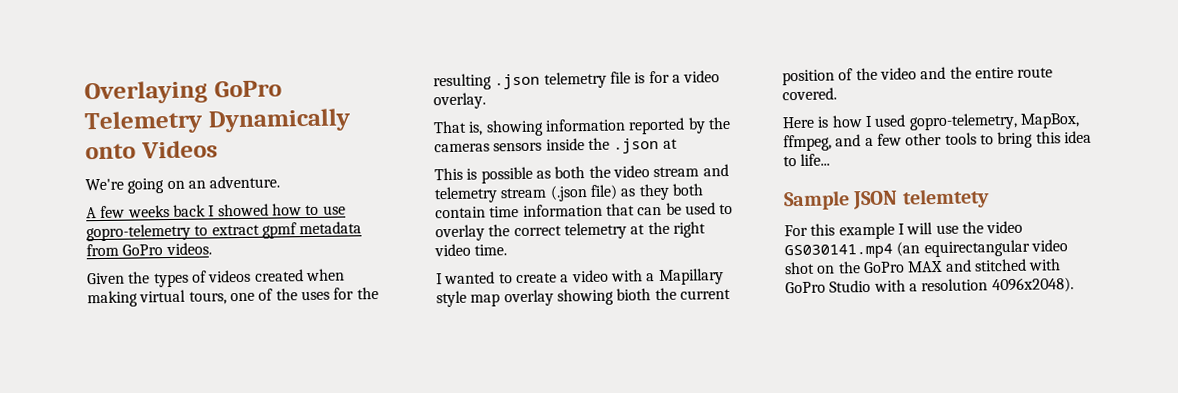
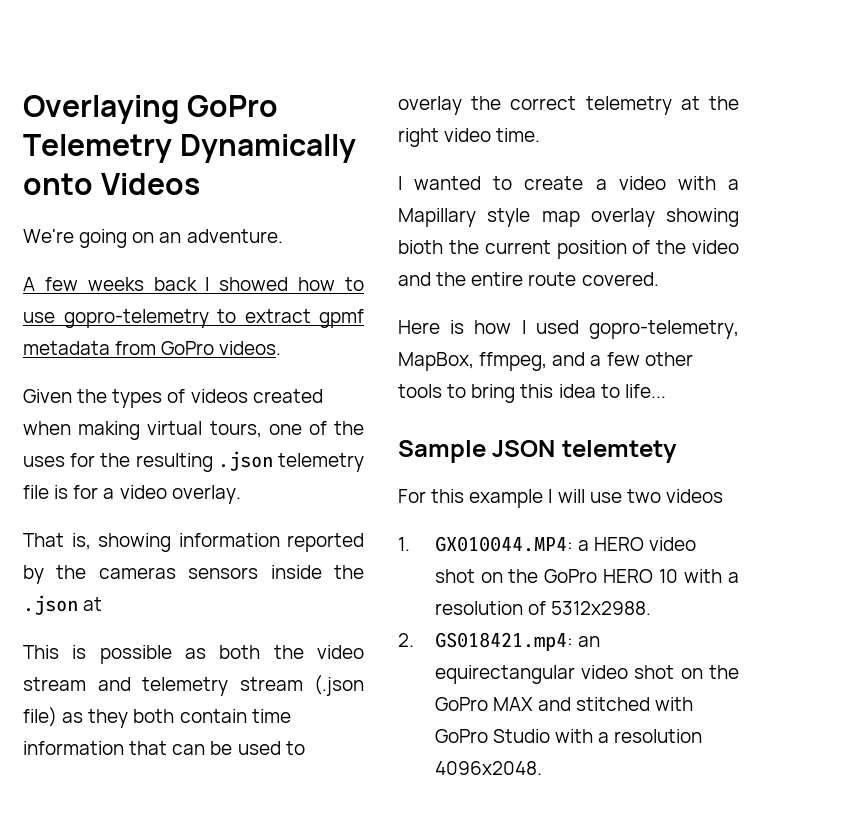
[961,220,1024,234] [784,241,921,260] the video GS030141.mp4 (an -> [626,489,723,503] [398,536,697,552] [434,569,739,583] [434,601,651,615] [398,632,600,651] two videos // 1. GX010044.MP4: a HERO video shot on the GoPro HERO 10 with a resolution of 5312x2988. // 2. GS018421.mp4: an
[991,277,1074,294] 4096x2048). -> [434,761,542,775] 4096x2048.

